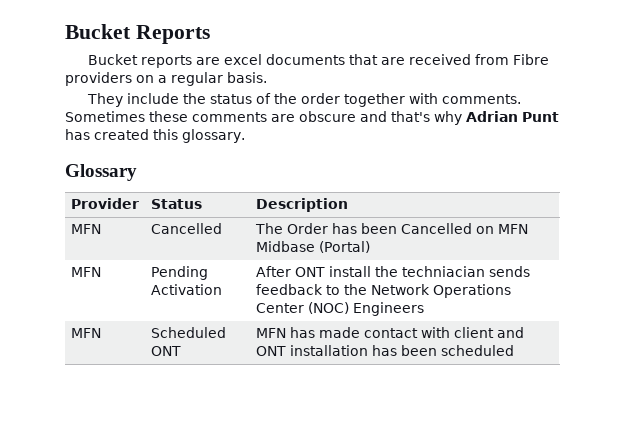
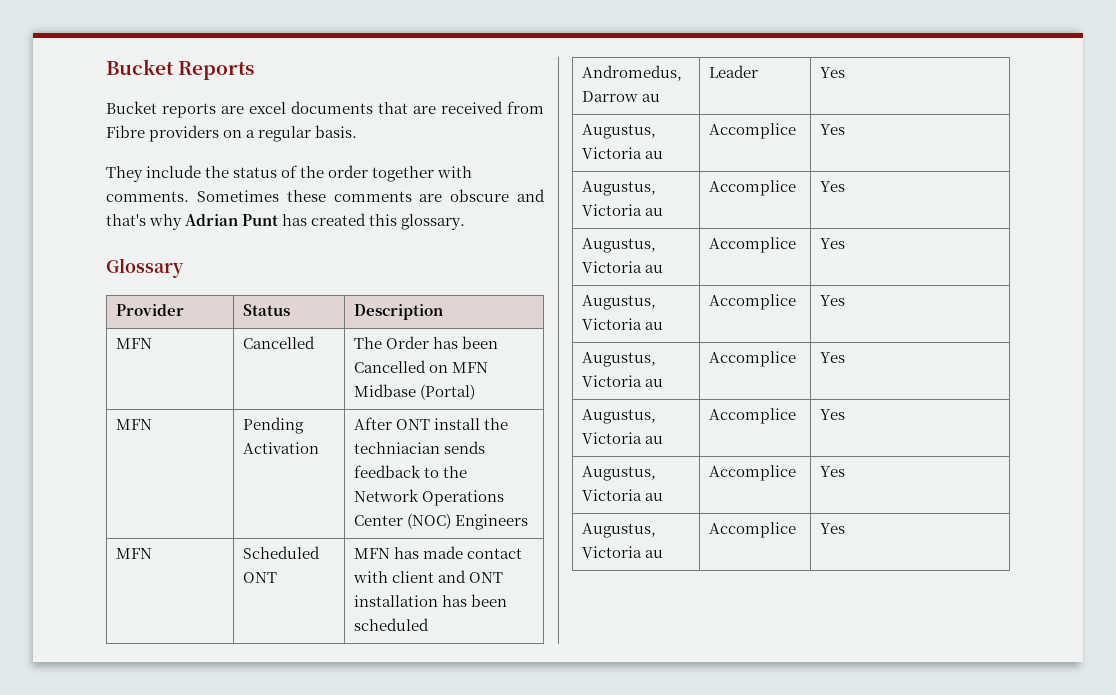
(514, 350) none -> [581,65,682,81] [581,91,660,102] [708,65,758,78] [819,67,845,78] [581,124,656,139] [581,147,663,159] [708,123,796,139] [819,124,845,135] [581,181,656,196] [581,204,663,216] [708,180,796,196] [819,181,845,192] [581,238,656,253] [581,261,663,273] [708,237,796,253] [819,238,845,249] [581,295,656,310] [581,318,663,330] [708,294,796,310] [819,295,845,306] [581,352,656,367] [581,375,663,387] [708,351,796,367] [819,352,845,363] [581,409,656,424] [581,432,663,444] [708,408,796,424] [819,409,845,420] [581,466,656,481] [581,489,663,501] [708,465,796,481] [819,466,845,477] [581,523,656,538] [581,546,663,558] [708,522,796,538] [819,523,845,534] // Andromedus, Darrow au | Leader | Yes // Augustus, Victoria au | Accomplice | Yes // Augustus, Victoria au | Accomplice | Yes // Augustus, Victoria au | Accomplice | Yes // Augustus, Victoria au | Accomplice | Yes // Augustus, Victoria au | Accomplice | Yes // Augustus, Victoria au | Accomplice | Yes // Augustus, Victoria au | Accomplice | Yes // Augustus, Victoria au | Accomplice | Yes

